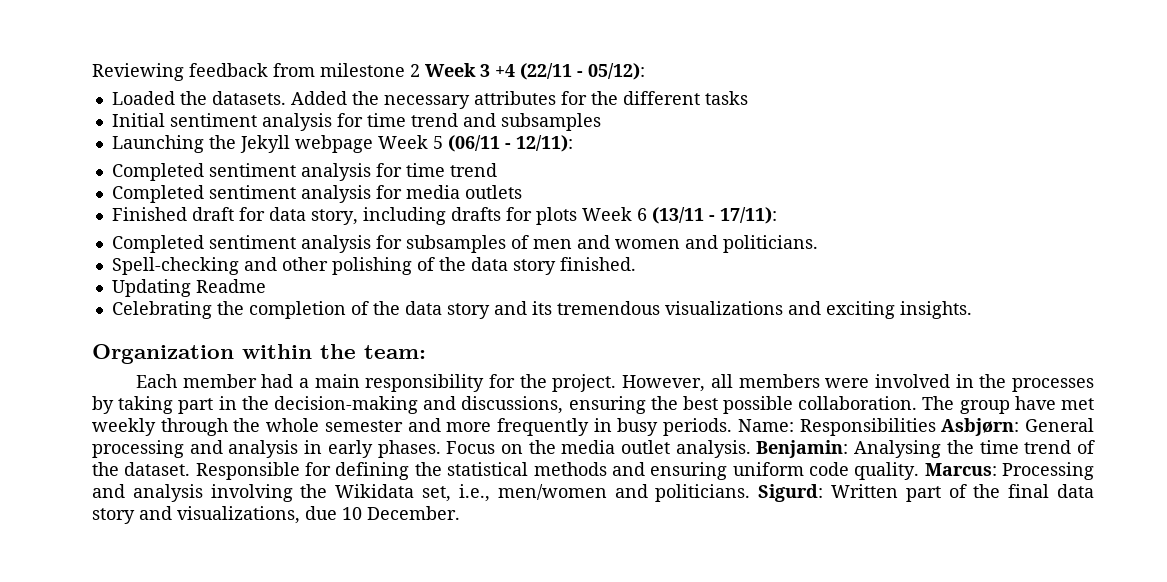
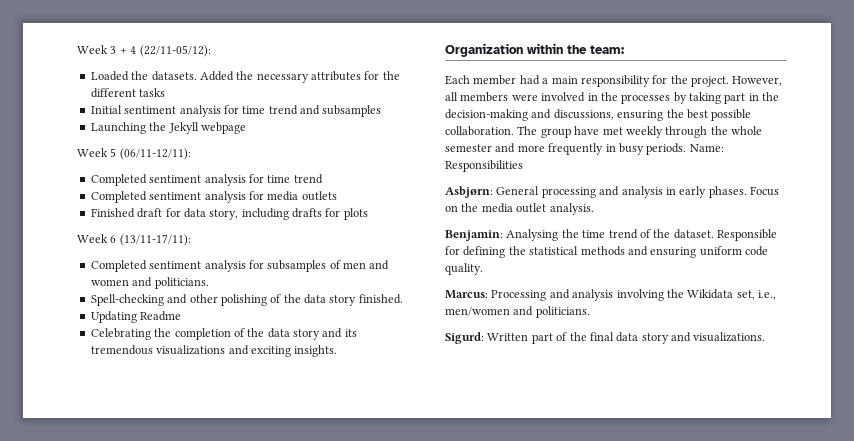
[92,63,645,81] Reviewing feedback from milestone 2 Week 3 +4 (22/11 - 05/12): -> [77,45,211,57] Week 3 + 4 (22/11-05/12):
(373, 144) none -> (246, 128) //
[447,135,573,152] (06/11 - 12/11): -> [119,148,191,160] (06/11-12/11):
(577, 216) none -> (368, 214) //
[651,207,777,224] (13/11 - 17/11): -> [119,234,191,246] (13/11-17/11):
(936, 427) none -> (523, 166) //
(751, 449) none -> (594, 209) //
(920, 471) none -> (483, 269) //
(751, 493) none -> (590, 312) //
[177,506,460,524] visualizations, due 10 December. -> [693,332,766,342] visualizations.

